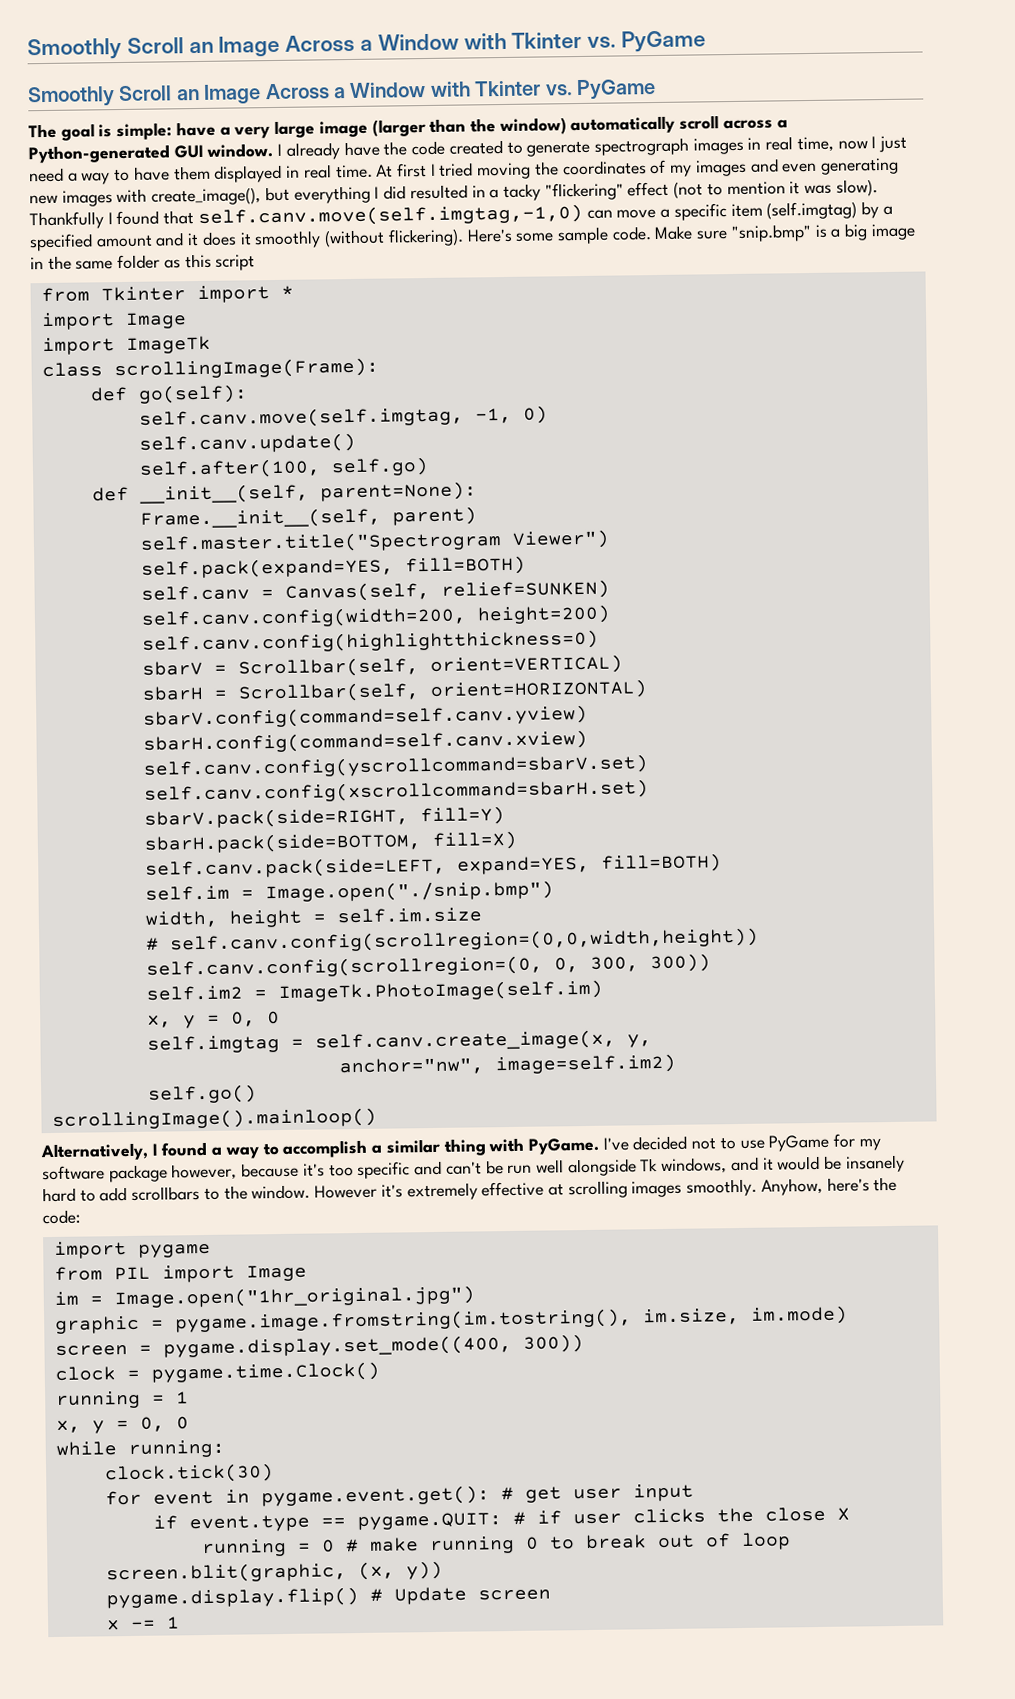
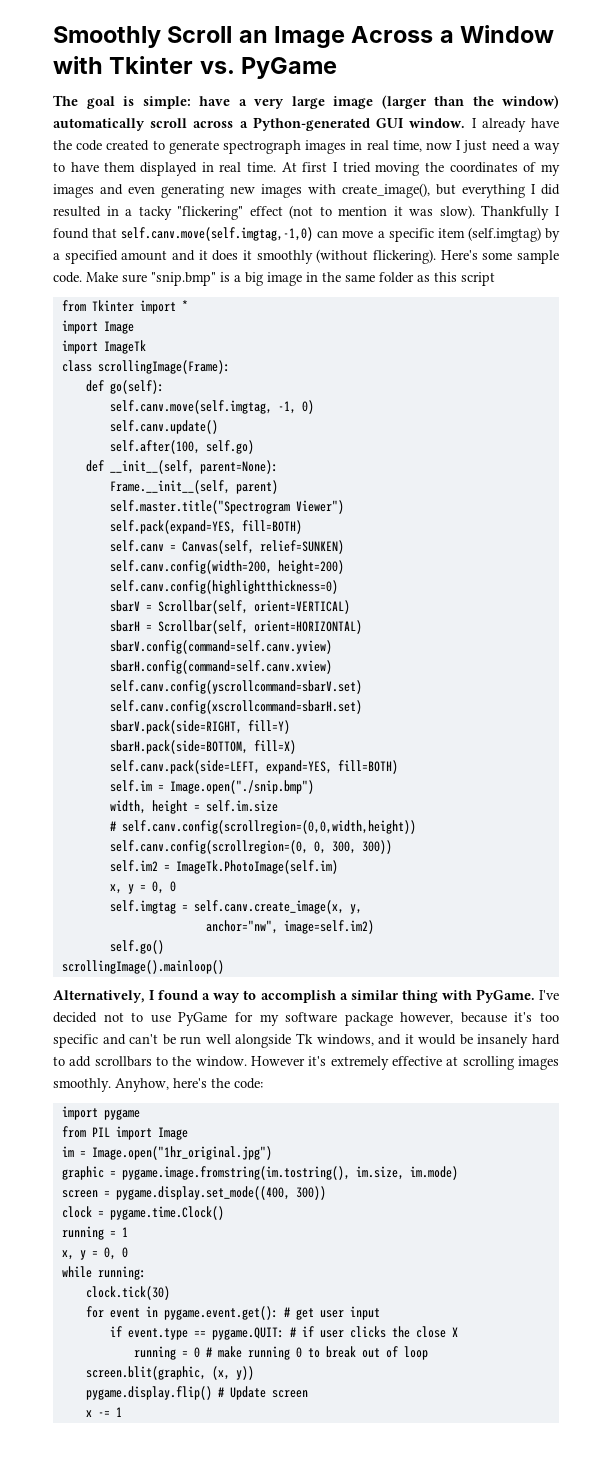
[27,79,656,108] // Smoothly Scroll an Image Across a Window with Tkinter vs. PyGame -> (338, 68) none

